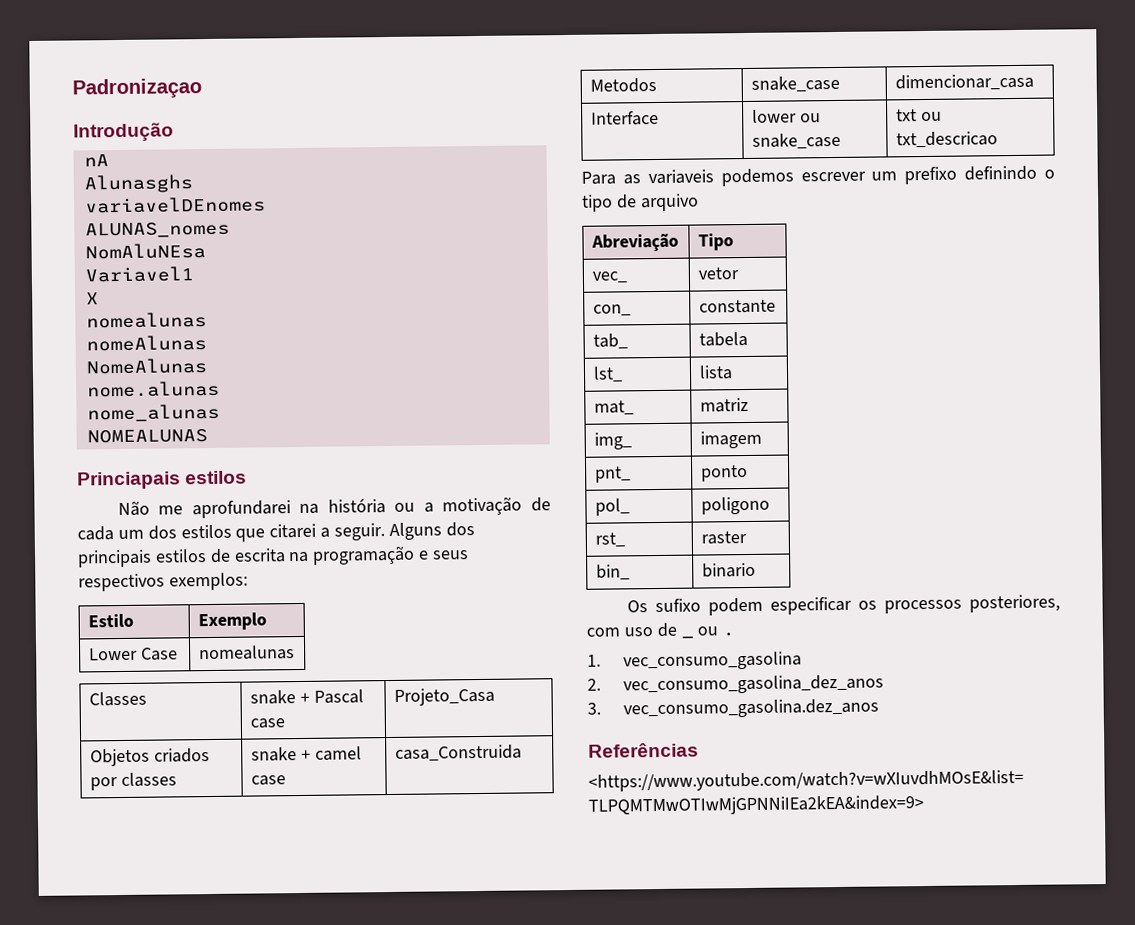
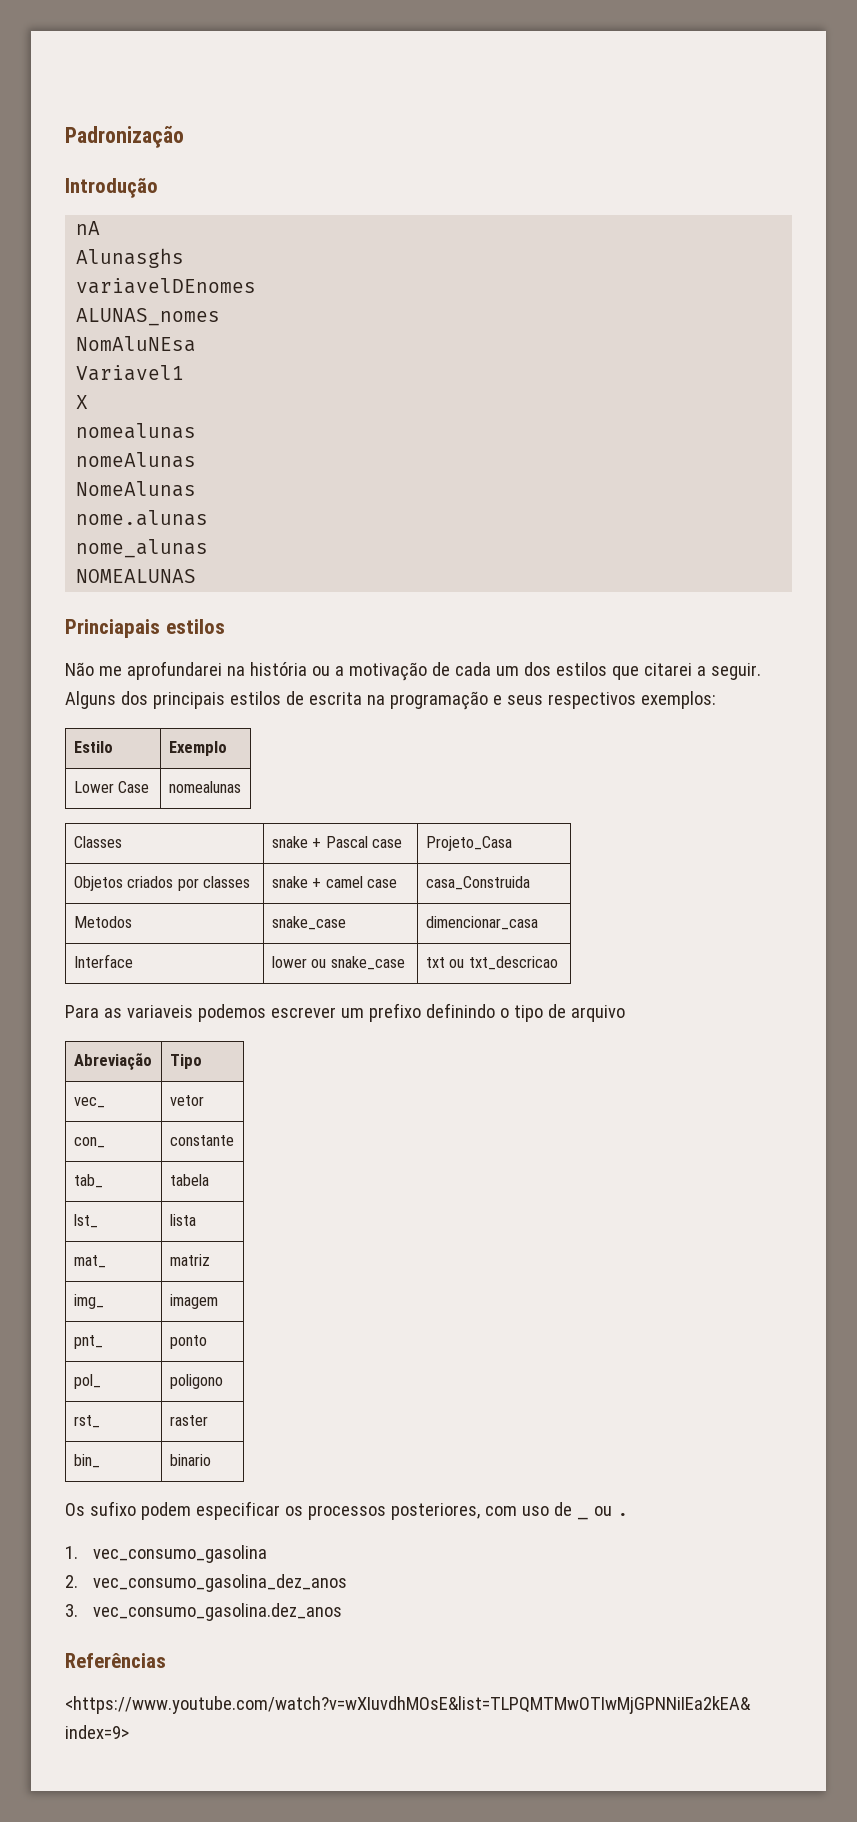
[72,78,202,100] Padronizaçao -> [65,125,184,148] Padronização

